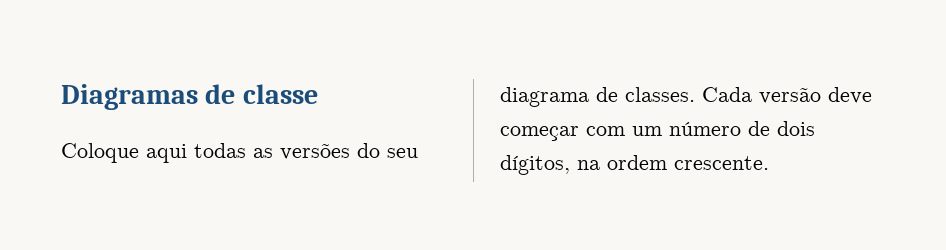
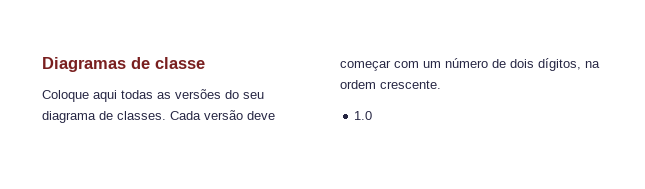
(769, 163) none -> [354,111,373,120] // 1.0

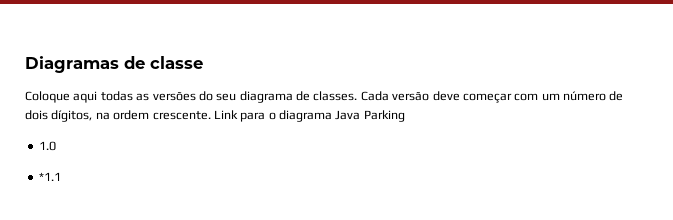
(441, 84) none -> [213,110,405,122] Link para o diagrama Java Parking
(373, 115) none -> [38,172,61,181] // *1.1

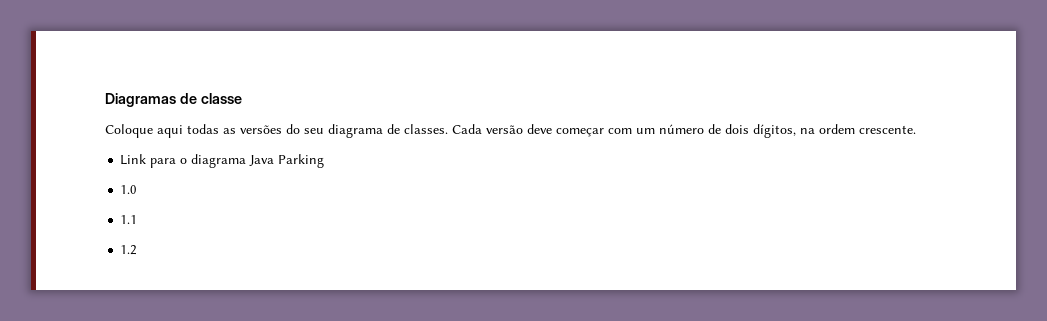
(211, 115) none -> (916, 129) //
[38,172,61,181] *1.1 -> [120,215,138,224] [120,245,138,255] 1.1 // 1.2

